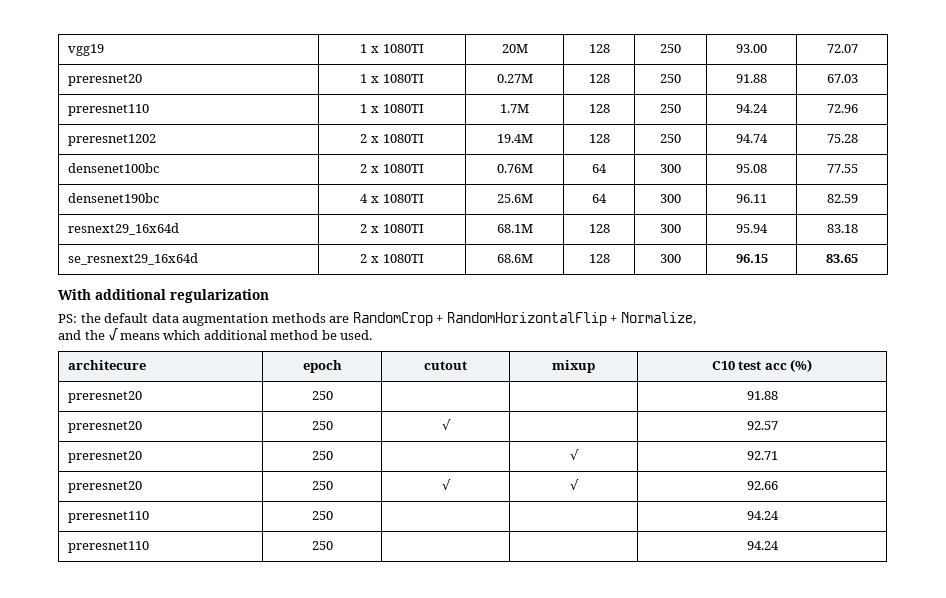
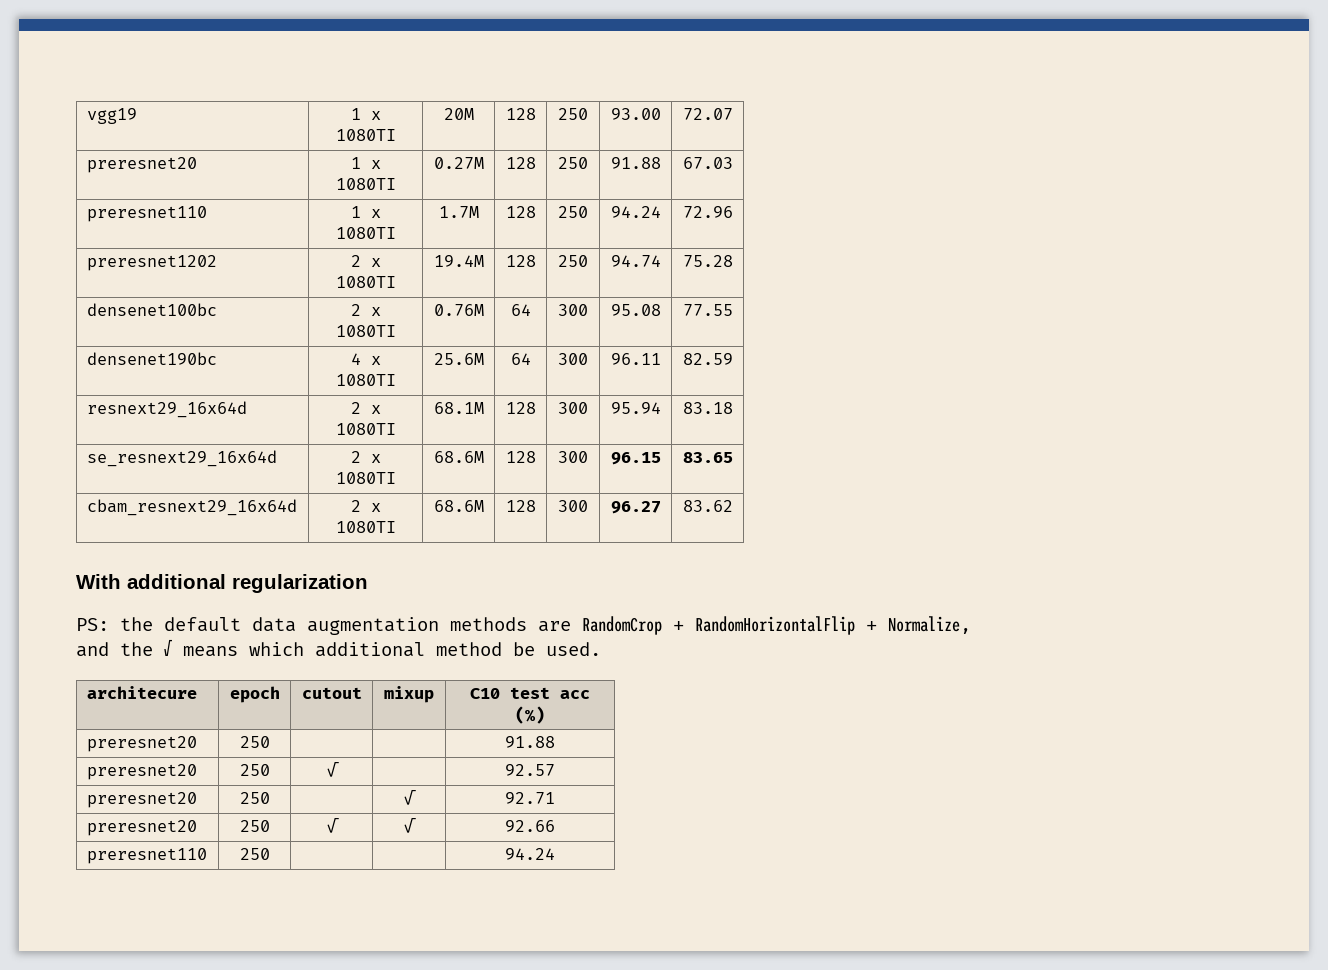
(858, 258) none -> [86,499,297,516] [350,500,381,512] [335,521,396,533] [433,500,484,512] [505,500,536,512] [558,500,588,512] [610,501,661,514] [682,500,733,512] // cbam_resnext29_16x64d | 2 x 1080TI | 68.6M | 128 | 300 | 96.27 | 83.62
[67,541,149,553] [311,541,333,550] [746,541,779,550] // preresnet110 | 250 | | | 94.24 -> (555, 854) none

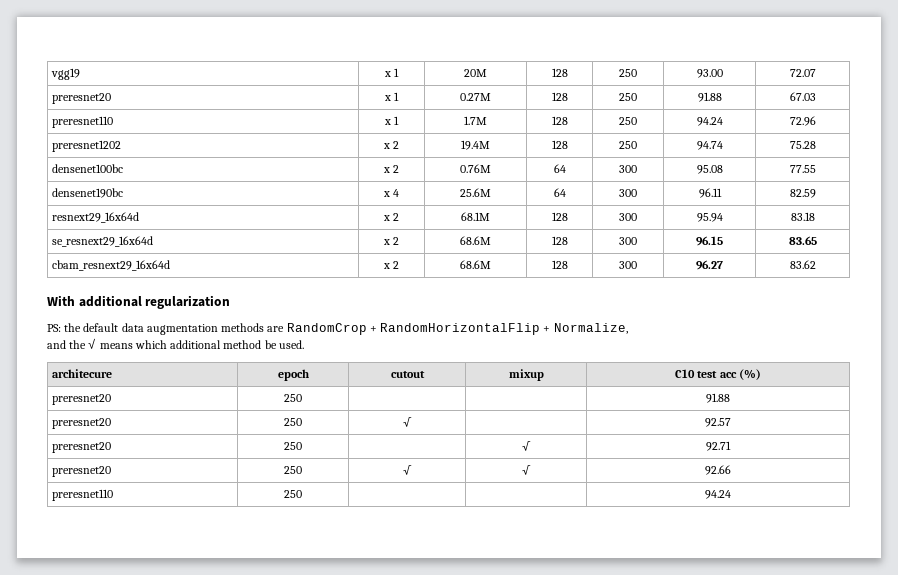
[350,108,381,120] [335,129,396,141] 1 x 1080TI -> [383,68,400,77] x 1
[350,157,381,169] [335,178,396,190] 1 x 1080TI -> [383,92,400,101] x 1
[350,206,381,218] [335,227,396,239] 1 x 1080TI -> [383,116,400,125] x 1
[350,255,381,267] [335,276,396,288] 2 x 1080TI -> [382,141,400,149] x 2
[350,304,381,316] [335,325,396,337] 2 x 1080TI -> [382,165,400,173] x 2
(217, 358) none -> [382,191,390,197] x
[370,356,381,365] [335,374,396,386] x 1080TI -> (400, 193) none
[350,402,381,414] [335,423,396,435] 2 x 1080TI -> [382,213,400,221] x 2
[350,451,381,463] [335,472,396,484] 2 x 1080TI -> [382,237,400,245] x 2
[350,500,381,512] [335,521,396,533] 2 x 1080TI -> [382,261,400,269] x 2

